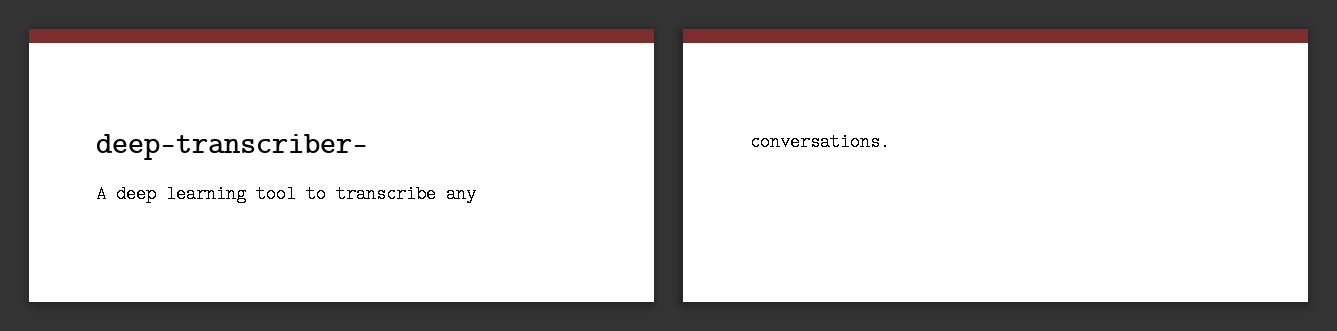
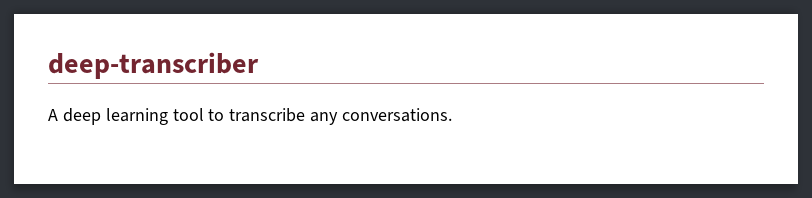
[96,134,368,160] deep-transcriber- -> [48,52,259,79] deep-transcriber

